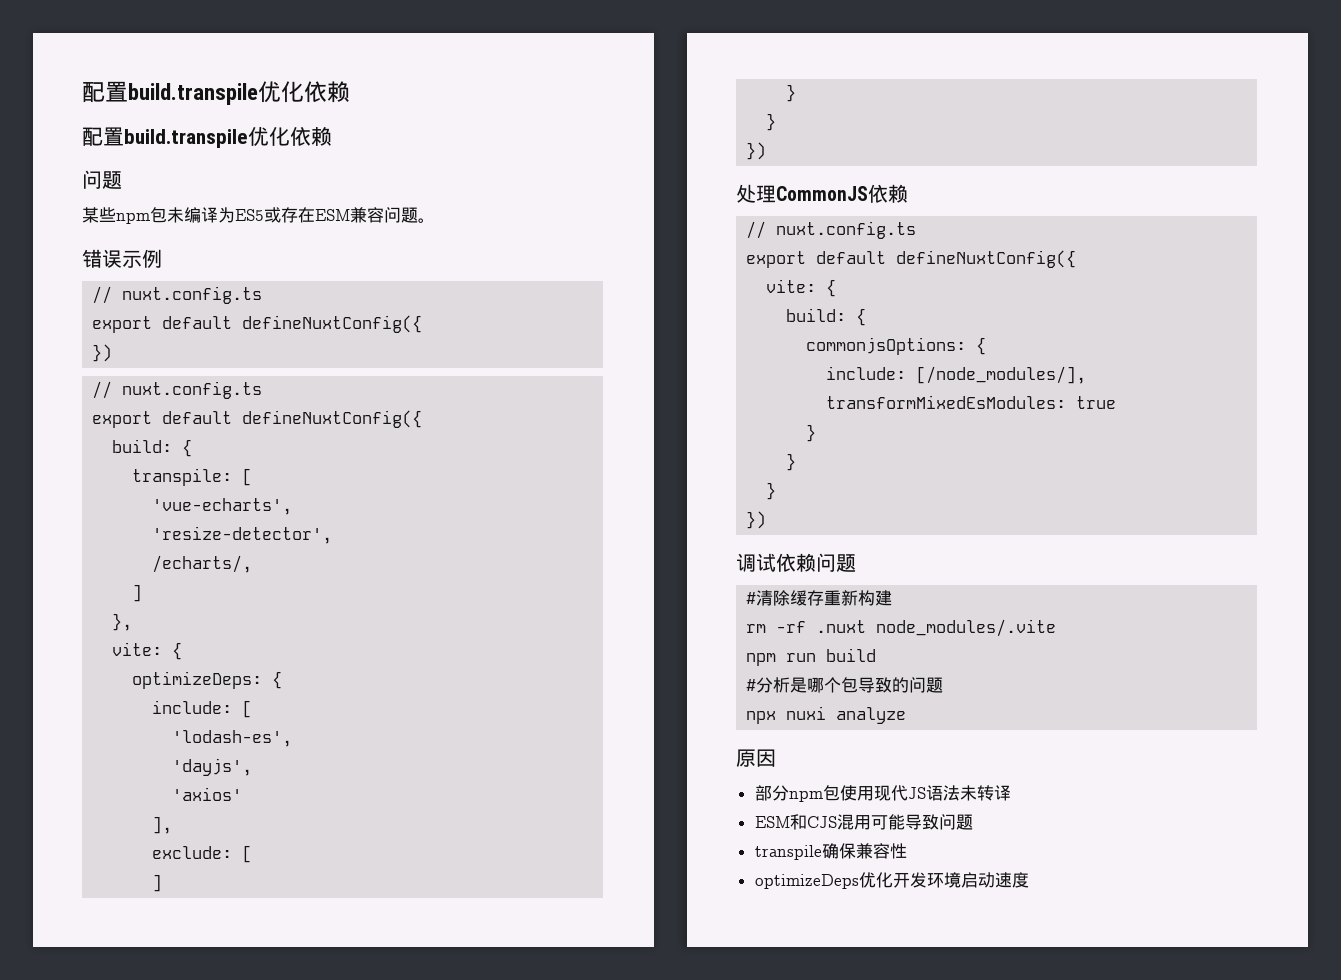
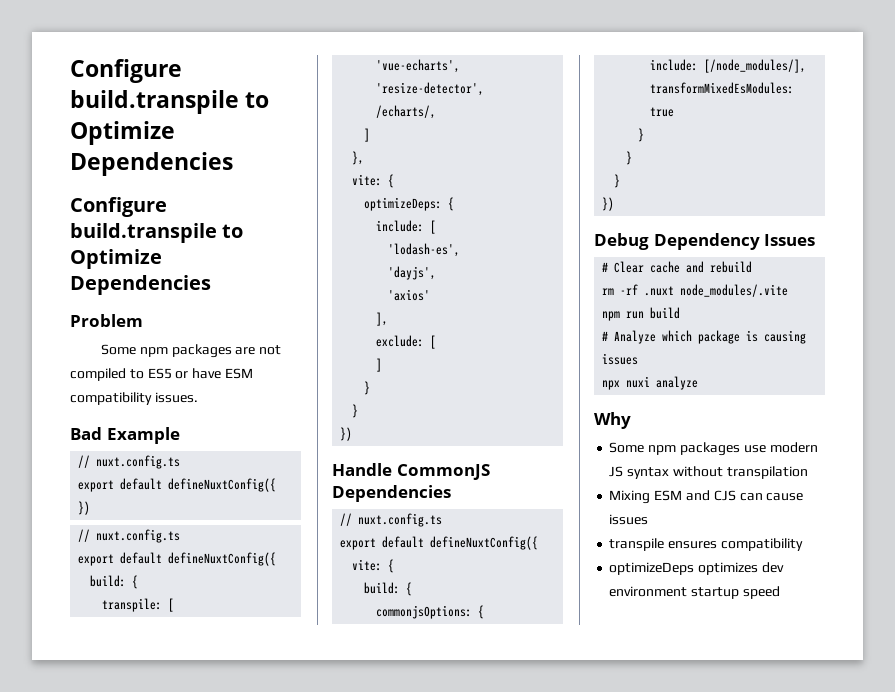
[82,81,350,105] [82,127,332,148] [82,170,122,189] [82,207,435,224] [82,249,162,268] 配置build.transpile优化依赖 // 配置build.transpile优化依赖 // 问题 // 某些npm包未编译为ES5或存在ESM兼容问题。 // 错误示例 -> [70,59,182,83] [70,90,270,114] [70,121,175,145] [70,152,233,176] [70,197,167,217] [70,223,244,243] [70,249,162,269] [70,275,211,295] [70,314,143,327] [100,344,282,358] [70,368,253,381] [70,392,198,405] [70,427,180,444] Configure build.transpile to Optimize Dependencies // Configure build.transpile to Optimize Dependencies // Problem // Some npm packages are not compiled to ES5 or have ESM compatibility issues. // Bad Example
[736,184,908,203] 处理CommonJS依赖 -> [332,463,490,480] [332,485,451,502] Handle CommonJS Dependencies
[736,553,856,572] [746,590,893,606] 调试依赖问题 // #清除缓存重新构建 -> [594,233,816,250] [602,261,753,273] Debug Dependency Issues // # Clear cache and rebuild
[756,677,944,693] [746,706,907,724] [736,749,776,767] [754,785,1011,802] [754,814,973,830] 分析是哪个包导致的问题 // npx nuxi analyze // 原因 // 部分npm包使用现代JS语法未转译 // ESM和CJS混用可能导致问题 -> [614,330,807,344] [602,353,639,365] [602,376,699,390] [594,412,631,429] [609,442,818,456] [609,466,808,479] [609,490,804,504] [609,514,649,525] Analyze which package is causing issues // npx nuxi analyze // Why // Some npm packages use modern JS syntax without transpilation // Mixing ESM and CJS can cause issues
[821,843,907,859] 确保兼容性 -> [668,538,803,551] ensures compatibility
[858,872,1029,888] 优化开发环境启动速度 -> [698,562,784,575] [609,586,780,599] optimizes dev environment startup speed

